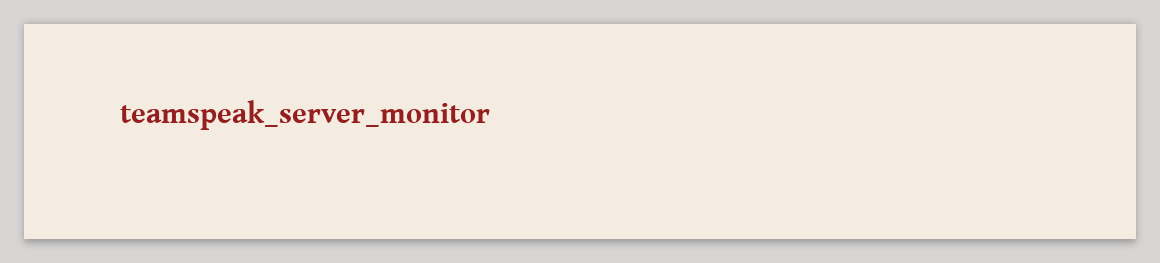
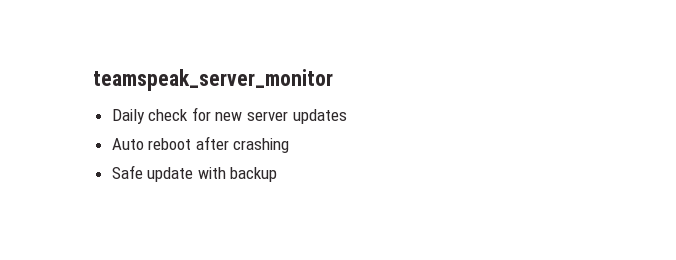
(490, 115) none -> [111,107,347,124] [111,136,290,153] [111,165,278,182] // Daily check for new server updates // Auto reboot after crashing // Safe update with backup

